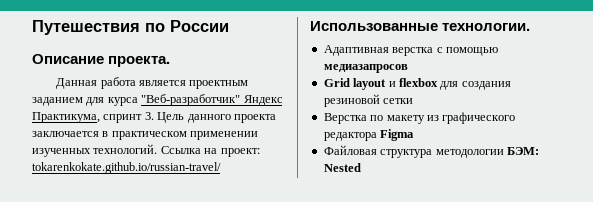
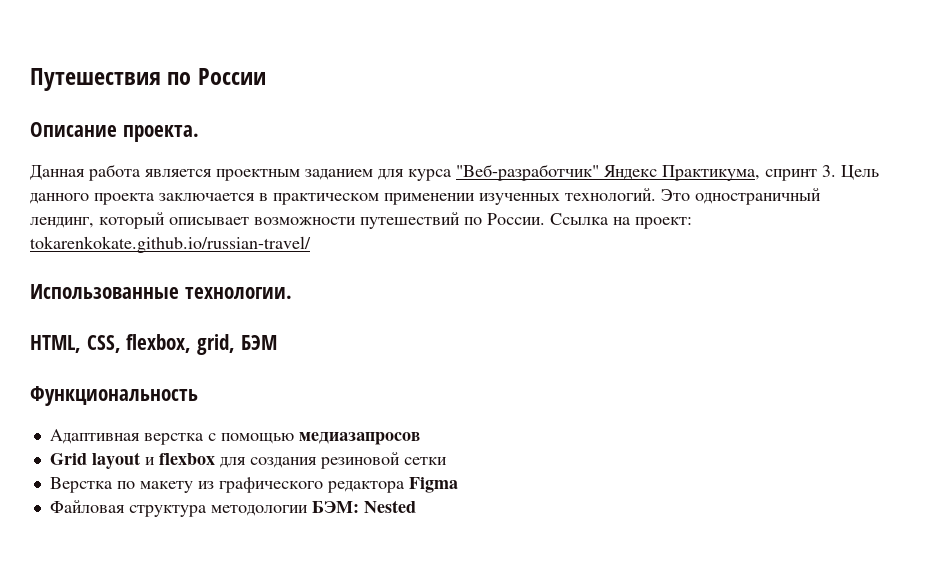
(158, 149) none -> [661,188,821,205] [30,212,545,229] Это одностраничный лендинг, который описывает возможности путешествий по России.
(531, 27) none -> [30,334,277,355] [30,386,198,406] // HTML, CSS, flexbox, grid, БЭМ // Функциональность

